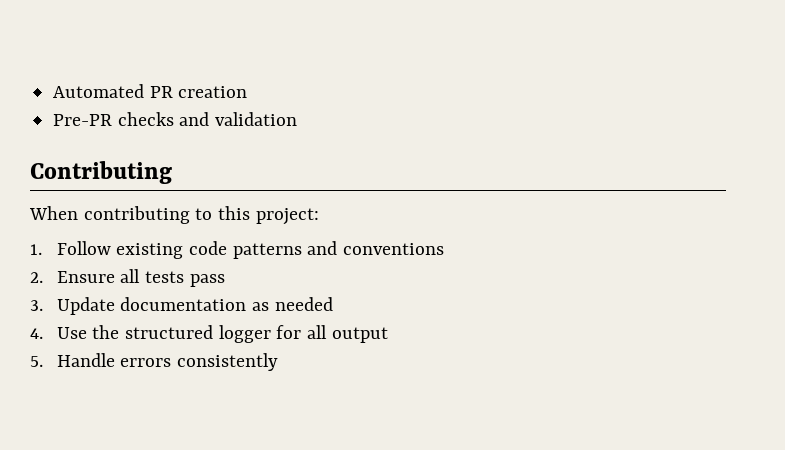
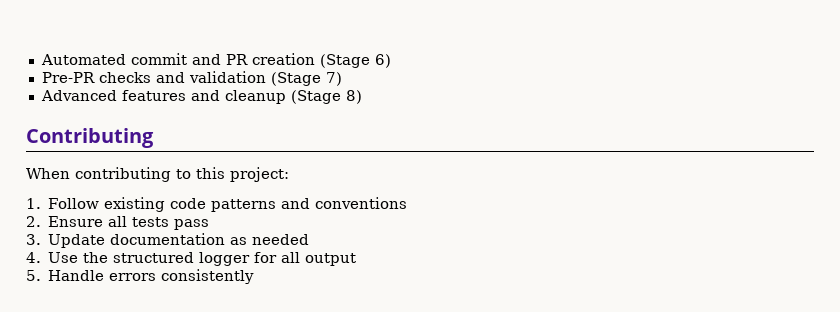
(145, 91) none -> [130,53,221,65] commit and
(248, 92) none -> [319,54,391,68] (Stage 6)
(298, 119) none -> [270,72,342,86] [40,90,362,104] (Stage 7) // Advanced features and cleanup (Stage 8)

